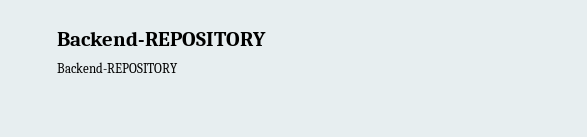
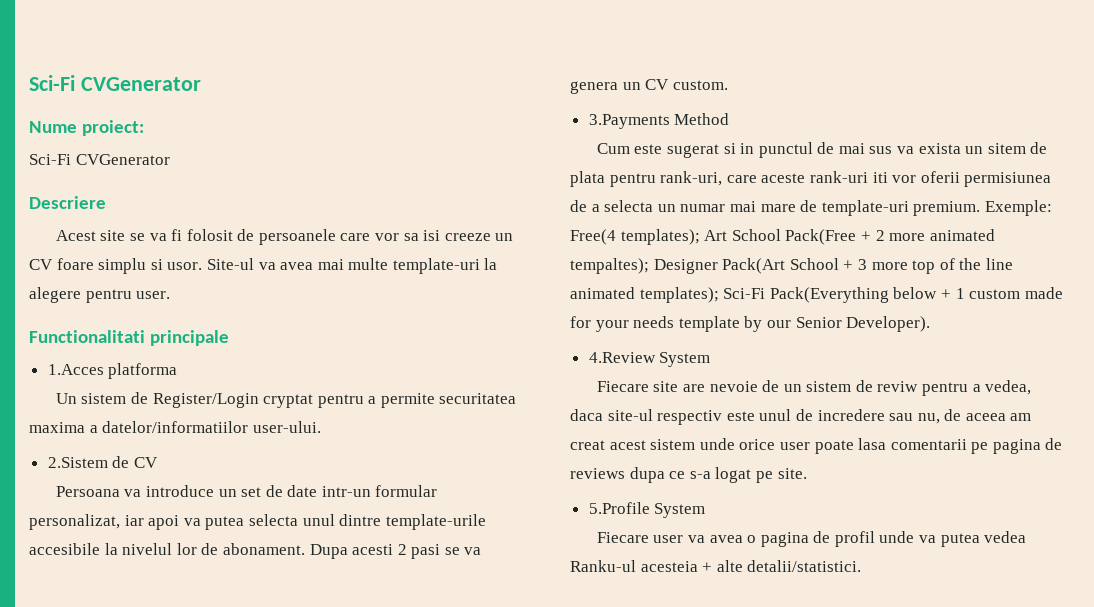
[57,31,266,46] [57,62,178,73] Backend-REPOSITORY // Backend-REPOSITORY -> [29,75,201,91] [29,120,144,136] [29,154,170,165] [29,196,106,209] [55,229,514,245] [29,258,498,274] [29,287,171,303] [29,330,229,346] [47,363,178,379] [55,392,517,408] [29,421,321,433] [47,456,158,468] [55,485,438,497] [29,514,486,530] [29,543,482,559] [570,79,728,94] [588,113,730,129] [596,142,1048,158] [570,171,1052,187] [570,200,1052,216] [570,229,995,245] [570,258,1013,274] [570,287,1063,303] [570,316,931,332] [588,352,711,367] [596,380,1032,396] [570,409,1032,425] [570,438,1063,454] [570,467,807,483] [588,502,706,518] [596,531,1027,547] [570,560,862,572] Sci-Fi CVGenerator // Nume proiect: // Sci-Fi CVGenerator // Descriere // Acest site se va fi folosit de persoanele care vor sa isi creeze un CV foare simplu si usor. Site-ul va avea mai multe template-uri la alegere pentru user. // Functionalitati principale // 1.Acces platforma // Un sistem de Register/Login cryptat pentru a permite securitatea maxima a datelor/informatiilor user-ului. // 2.Sistem de CV // Persoana va introduce un set de date intr-un formular personalizat, iar apoi va putea selecta unul dintre template-urile accesibile la nivelul lor de abonament. Dupa acesti 2 pasi se va genera un CV custom. // 3.Payments Method // Cum este sugerat si in punctul de mai sus va exista un sitem de plata pentru rank-uri, care aceste rank-uri iti vor oferii permisiunea de a selecta un numar mai mare de template-uri premium. Exemple: Free(4 templates); Art School Pack(Free + 2 more animated tempaltes); Designer Pack(Art School + 3 more top of the line animated templates); Sci-Fi Pack(Everything below + 1 custom made for your needs template by our Senior Developer). // 4.Review System // Fiecare site are nevoie de un sistem de reviw pentru a vedea, daca site-ul respectiv este unul de incredere sau nu, de aceea am creat acest sistem unde orice user poate lasa comentarii pe pagina de reviews dupa ce s-a logat pe site. // 5.Profile System // Fiecare user va avea o pagina de profil unde va putea vedea Ranku-ul acesteia + alte detalii/statistici.

